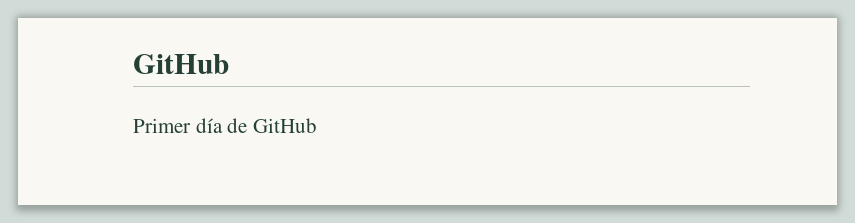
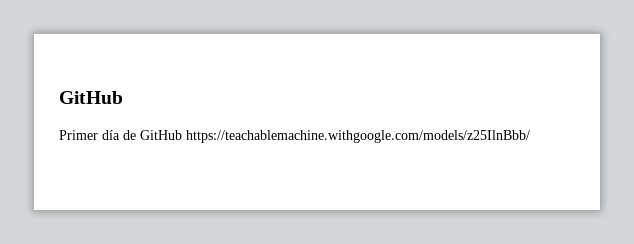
(318, 125) none -> [186,130,530,143] https://teachablemachine.withgoogle.com/models/z25IlnBbb/

